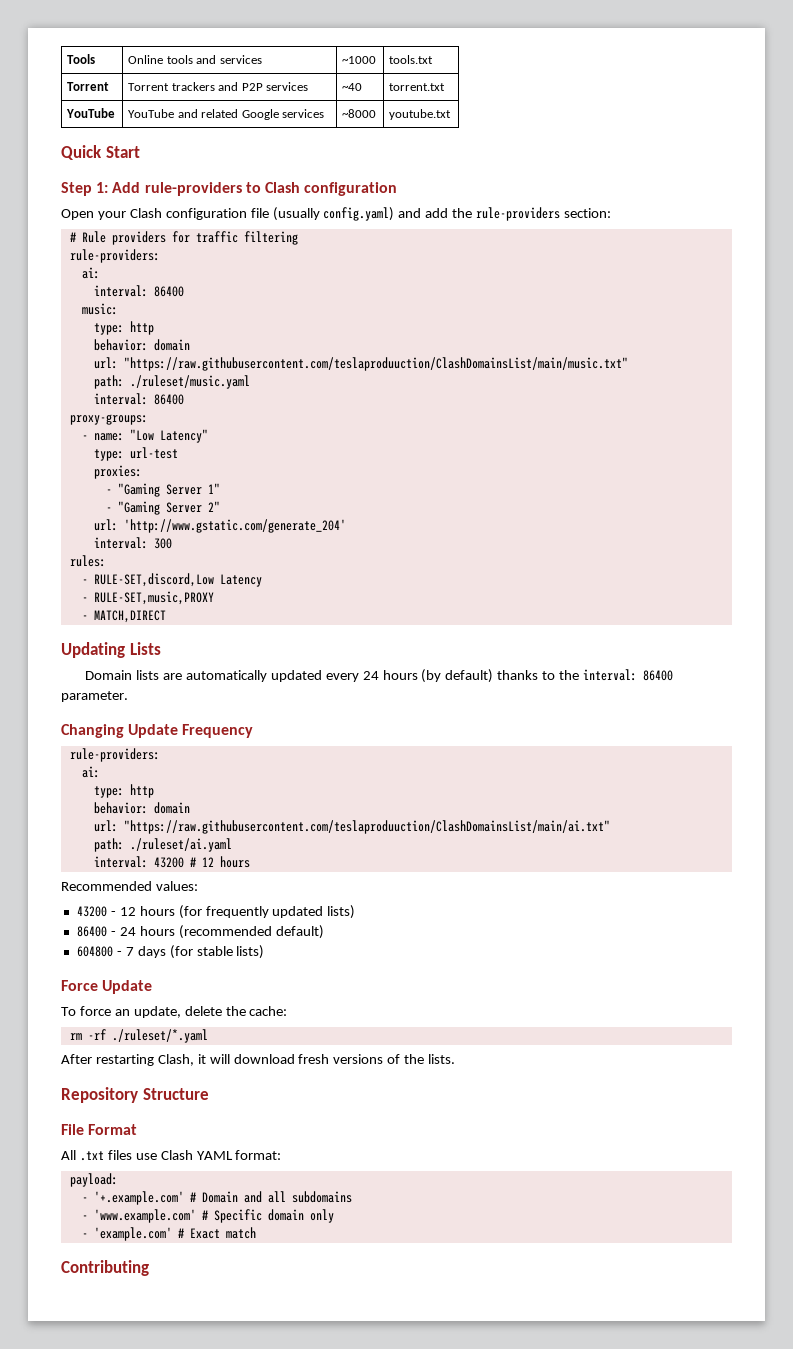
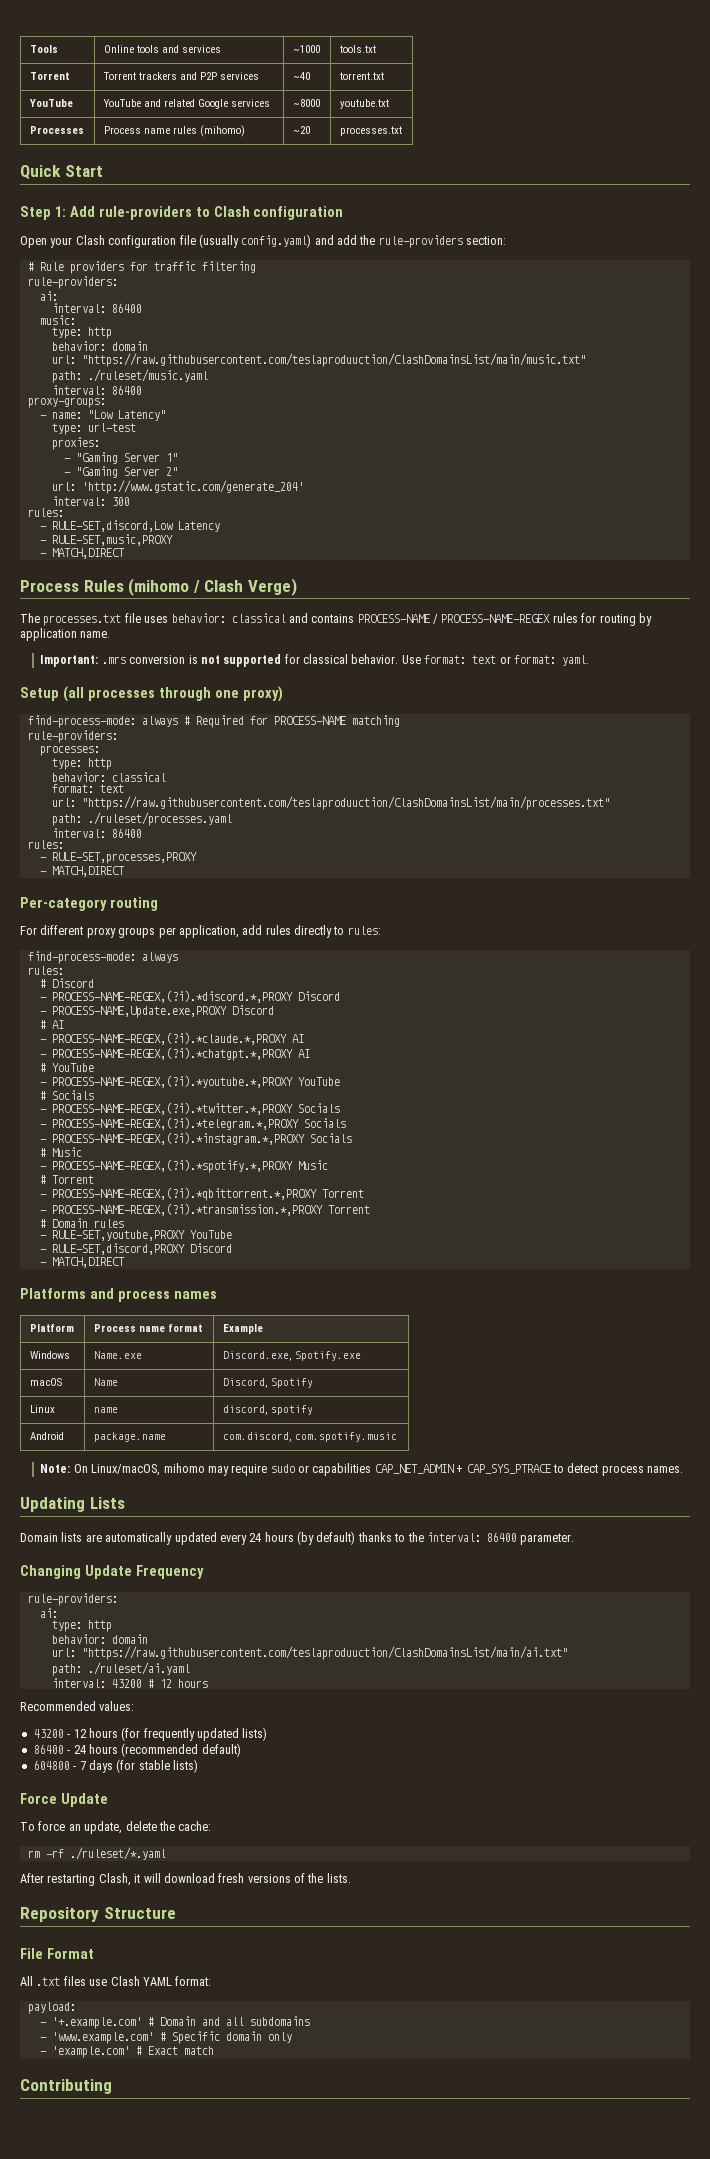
(452, 114) none -> [29,126,84,134] [103,125,245,137] [292,126,310,134] [339,126,402,136] // Processes | Process name rules (mihomo) | ~20 | processes.txt
(166, 616) none -> [20,578,297,596] [20,613,652,626] [20,628,111,641] [40,654,589,667] [20,686,283,702] [27,715,400,728] [27,730,118,743] [39,745,100,756] [51,758,112,770] [51,772,166,782] [51,784,124,793] [51,796,610,810] [51,812,232,826] [51,828,142,838] [27,840,64,849] [39,852,197,864] [39,866,125,877] [20,897,158,911] [20,925,381,938] [27,951,178,964] [27,966,64,975] [39,978,94,988] [39,990,340,1003] [39,1005,274,1018] [39,1020,64,1029] [39,1032,304,1045] [39,1047,310,1061] [39,1063,94,1072] [39,1075,340,1088] [39,1090,94,1100] [39,1102,340,1115] [39,1117,346,1130] [39,1132,352,1145] [39,1147,82,1157] [39,1159,328,1173] [39,1175,94,1184] [39,1187,364,1201] [39,1203,370,1216] [39,1218,124,1228] [39,1230,232,1241] [39,1243,232,1255] [39,1257,125,1268] [20,1288,217,1302] [29,1324,74,1332] [93,1324,203,1332] [222,1324,263,1334] [29,1351,70,1359] [93,1351,142,1359] [222,1351,361,1361] [29,1378,62,1386] [93,1378,118,1386] [222,1378,313,1388] [29,1405,55,1413] [93,1407,118,1413] [222,1405,313,1415] [29,1432,64,1440] [93,1432,166,1442] [222,1432,397,1442] [40,1463,684,1476] // Process Rules (mihomo / Clash Verge) // The processes.txt file uses behavior: classical and contains PROCESS-NAME / PROCESS-NAME-REGEX rules for routing by application name. // Important: .mrs conversion is not supported for classical behavior. Use format: text or format: yaml. // Setup (all processes through one proxy) // find-process-mode: always # Required for PROCESS-NAME matching // rule-providers: // processes: // type: http // behavior: classical // format: text // url: "https://raw.githubusercontent.com/teslaproduuction/ClashDomainsList/main/processes.txt" // path: ./ruleset/processes.yaml // interval: 86400 // rules: // - RULE-SET,processes,PROXY // - MATCH,DIRECT // Per-category routing // For different proxy groups per application, add rules directly to rules: // find-process-mode: always // rules: // # Discord // - PROCESS-NAME-REGEX,(?i).*discord.*,PROXY Discord // - PROCESS-NAME,Update.exe,PROXY Discord // # AI // - PROCESS-NAME-REGEX,(?i).*claude.*,PROXY AI // - PROCESS-NAME-REGEX,(?i).*chatgpt.*,PROXY AI // # YouTube // - PROCESS-NAME-REGEX,(?i).*youtube.*,PROXY YouTube // # Socials // - PROCESS-NAME-REGEX,(?i).*twitter.*,PROXY Socials // - PROCESS-NAME-REGEX,(?i).*telegram.*,PROXY Socials // - PROCESS-NAME-REGEX,(?i).*instagram.*,PROXY Socials // # Music // - PROCESS-NAME-REGEX,(?i).*spotify.*,PROXY Music // # Torrent // - PROCESS-NAME-REGEX,(?i).*qbittorrent.*,PROXY Torrent // - PROCESS-NAME-REGEX,(?i).*transmission.*,PROXY Torrent // # Domain rules // - RULE-SET,youtube,PROXY YouTube // - RULE-SET,discord,PROXY Discord // - MATCH,DIRECT // Platforms and process names // Platform | Process name format | Example // Windows | Name.exe | Discord.exe, Spotify.exe // macOS | Name | Discord, Spotify // Linux | name | discord, spotify // Android | package.name | com.discord, com.spotify.music // Note: On Linux/macOS, mihomo may require sudo or capabilities CAP_NET_ADMIN + CAP_SYS_PTRACE to detect process names.

